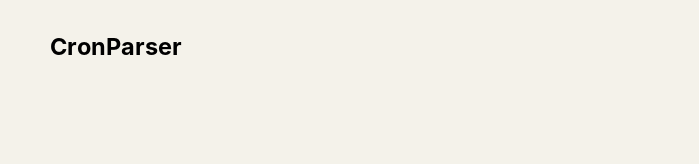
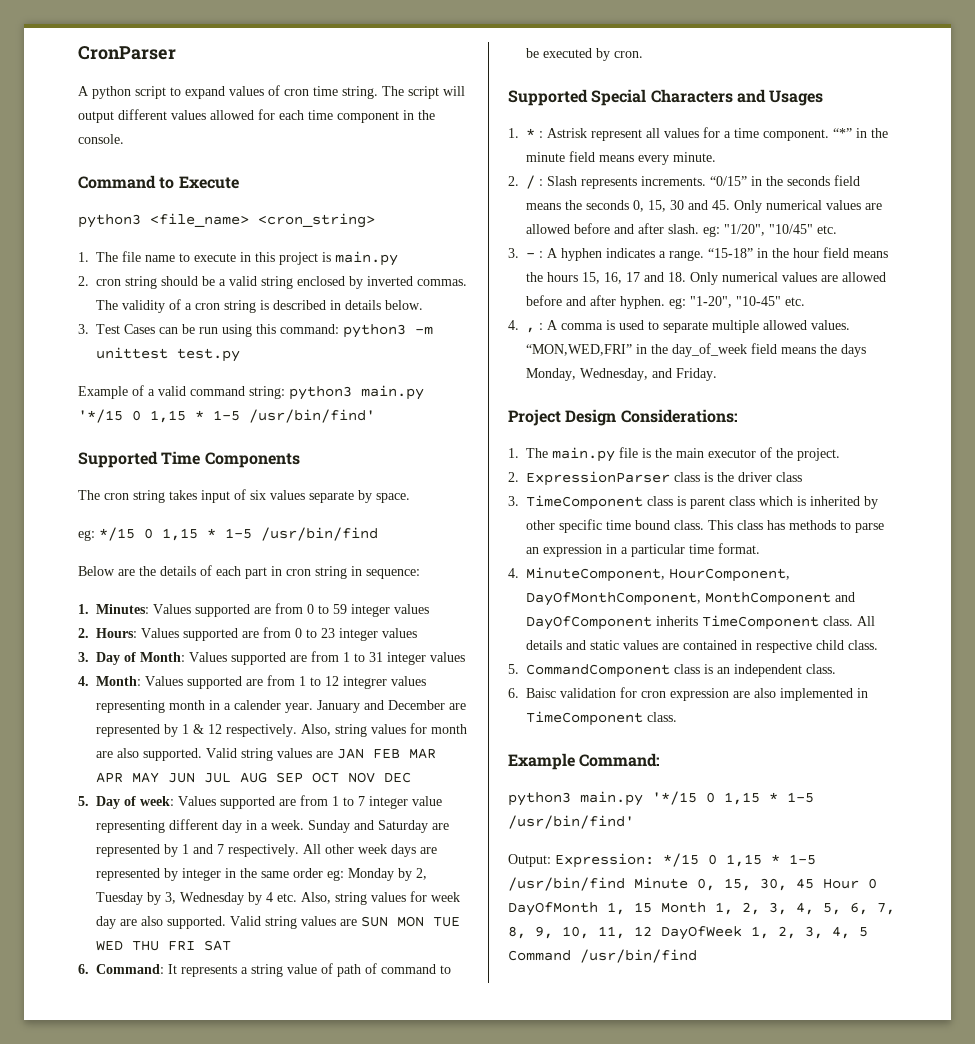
(182, 46) none -> [78,85,465,99] [78,109,435,123] [78,134,124,144] [78,175,239,189] [78,213,375,228] [78,251,398,266] [78,276,467,289] [96,299,423,313] [78,324,433,338] [96,347,240,362] [78,385,424,400] [78,409,375,423] [78,451,300,468] [78,489,410,503] [78,527,378,541] [78,565,420,579] [78,603,429,617] [78,627,417,641] [78,651,465,665] [78,675,426,689] [96,700,466,713] [96,723,467,737] [96,748,436,761] [96,772,411,783] [78,795,442,809] [96,819,449,833] [96,844,437,857] [96,868,427,881] [96,891,460,905] [96,916,460,929] [96,940,231,951] [78,963,451,977] [526,48,643,61] [508,89,824,106] [508,127,888,141] [526,151,716,165] [508,175,860,189] [526,200,882,213] [526,223,837,237] [508,247,888,261] [526,272,886,285] [526,295,805,309] [508,320,850,333] [526,343,866,357] [526,368,717,381] [508,409,738,426] [508,447,840,462] [508,471,802,486] [508,495,878,510] [526,519,884,533] [526,543,760,557] [508,567,790,582] [526,592,855,606] [526,615,875,630] [526,640,878,653] [508,664,836,678] [508,687,868,701] [526,711,677,726] [508,753,661,770] [508,791,814,806] [508,815,634,829] [508,853,816,868] [508,877,877,891] [508,902,895,916] [508,926,868,940] [508,949,697,963] // A python script to expand values of cron time string. The script will output different values allowed for each time component in the console. // Command to Execute // python3 <file_name> <cron_string> // 1. The file name to execute in this project is main.py // 2. cron string should be a valid string enclosed by inverted commas. The validity of a cron string is described in details below. // 3. Test Cases can be run using this command: python3 -m unittest test.py // Example of a valid command string: python3 main.py '*/15 0 1,15 * 1-5 /usr/bin/find' // Supported Time Components // The cron string takes input of six values separate by space. // eg: */15 0 1,15 * 1-5 /usr/bin/find // Below are the details of each part in cron string in sequence: // 1. Minutes: Values supported are from 0 to 59 integer values // 2. Hours: Values supported are from 0 to 23 integer values // 3. Day of Month: Values supported are from 1 to 31 integer values // 4. Month: Values supported are from 1 to 12 integrer values representing month in a calender year. January and December are represented by 1 & 12 respectively. Also, string values for month are also supported. Valid string values are JAN FEB MAR APR MAY JUN JUL AUG SEP OCT NOV DEC // 5. Day of week: Values supported are from 1 to 7 integer value representing different day in a week. Sunday and Saturday are represented by 1 and 7 respectively. All other week days are represented by integer in the same order eg: Monday by 2, Tuesday by 3, Wednesday by 4 etc. Also, string values for week day are also supported. Valid string values are SUN MON TUE WED THU FRI SAT // 6. Command: It represents a string value of path of command to be executed by cron. // Supported Special Characters and Usages // 1. * : Astrisk represent all values for a time component. “*” in the minute field means every minute. // 2. / : Slash represents increments. “0/15” in the seconds field means the seconds 0, 15, 30 and 45. Only numerical values are allowed before and after slash. eg: "1/20", "10/45" etc. // 3. - : A hyphen indicates a range. “15-18” in the hour field means the hours 15, 16, 17 and 18. Only numerical values are allowed before and after hyphen. eg: "1-20", "10-45" etc. // 4. , : A comma is used to separate multiple allowed values. “MON,WED,FRI” in the day_of_week field means the days Monday, Wednesday, and Friday. // Project Design Considerations: // 1. The main.py file is the main executor of the project. // 2. ExpressionParser class is the driver class // 3. TimeComponent class is parent class which is inherited by other specific time bound class. This class has methods to parse an expression in a particular time format. // 4. MinuteComponent, HourComponent, DayOfMonthComponent, MonthComponent and DayOfComponent inherits TimeComponent class. All details and static values are contained in respective child class. // 5. CommandComponent class is an independent class. // 6. Baisc validation for cron expression are also implemented in TimeComponent class. // Example Command: // python3 main.py '*/15 0 1,15 * 1-5 /usr/bin/find' // Output: Expression: */15 0 1,15 * 1-5 /usr/bin/find Minute 0, 15, 30, 45 Hour 0 DayOfMonth 1, 15 Month 1, 2, 3, 4, 5, 6, 7, 8, 9, 10, 11, 12 DayOfWeek 1, 2, 3, 4, 5 Command /usr/bin/find

